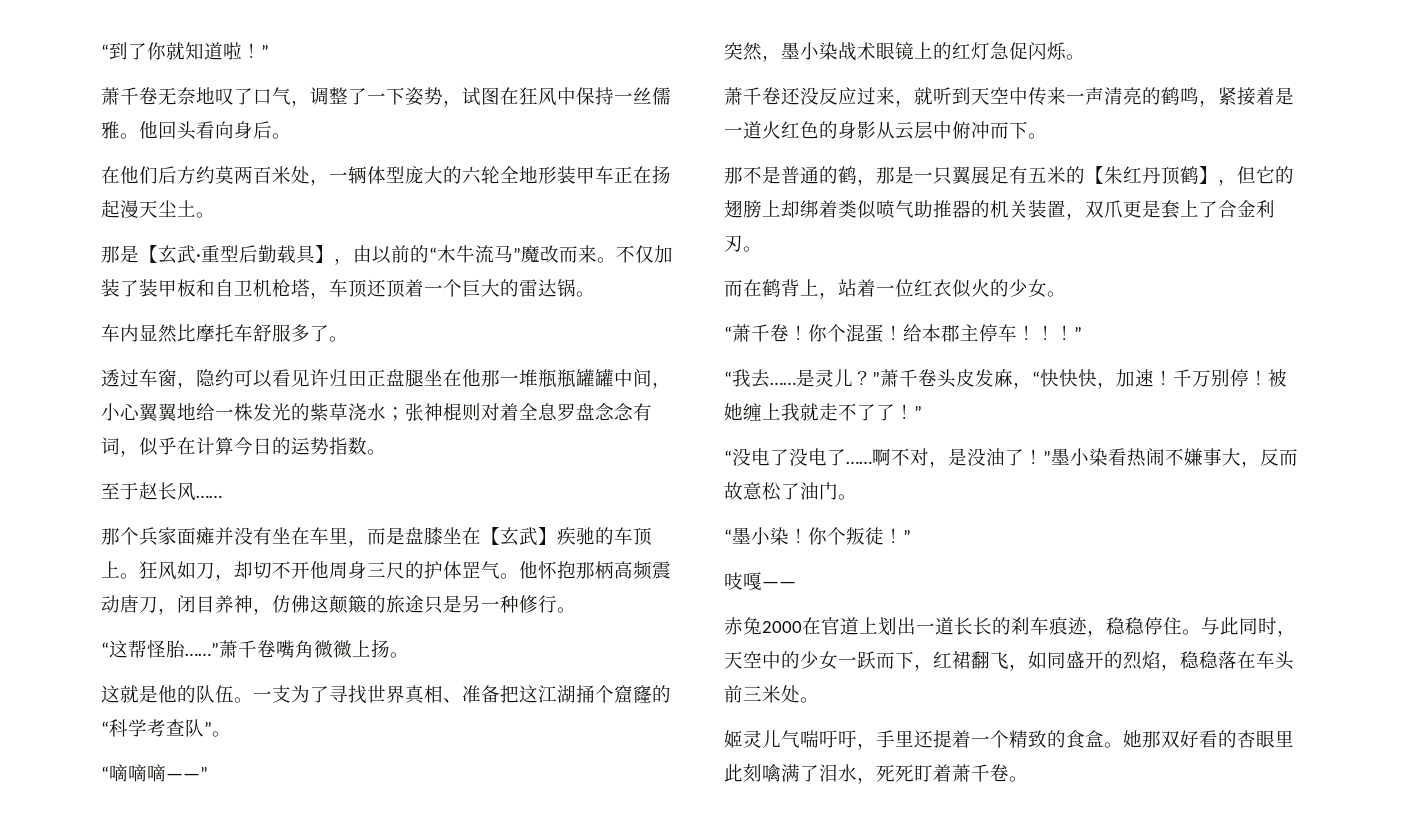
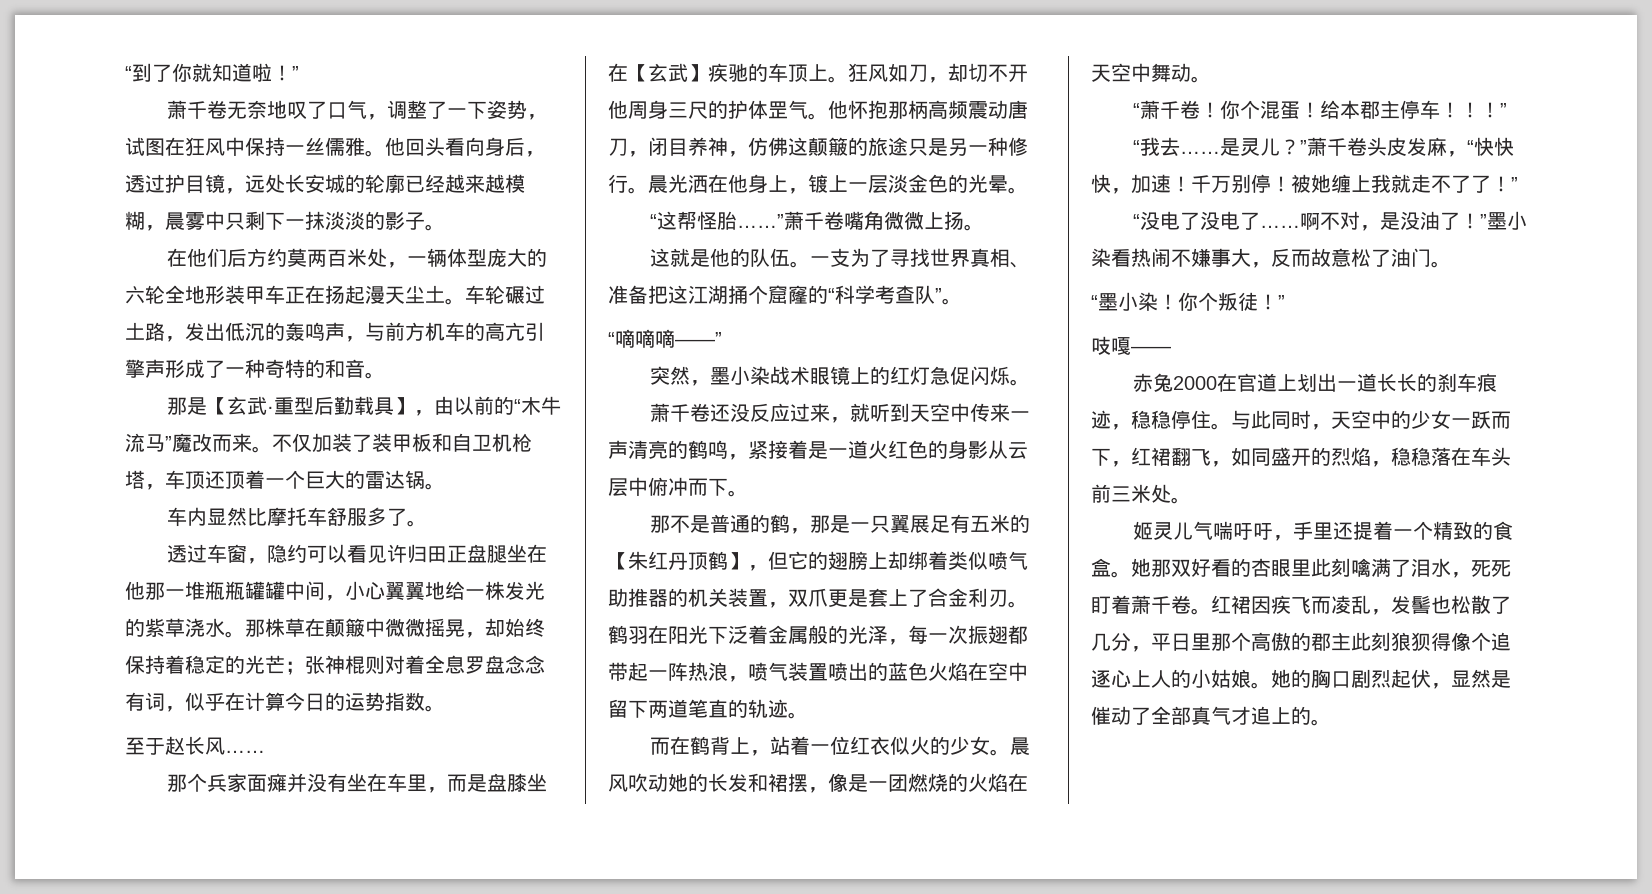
(272, 130) none -> [525,151,545,157] [125,174,525,194] [125,211,425,231] ，透过护目镜，远处长安城的轮廓已经越来越模糊，晨雾中只剩下一抹淡淡的影子
(215, 215) none -> [465,285,545,305] [125,322,545,342] [125,359,385,379] 车轮碾过土路，发出低沉的轰鸣声，与前方机车的高亢引擎声形成了一种奇特的和音。
(386, 412) none -> [225,618,545,638] [125,655,285,674] 。那株草在颠簸中微微摇晃，却始终保持着稳定的光芒
(576, 610) none -> [648,174,1028,194] 晨光洒在他身上，镀上一层淡金色的光晕。
(762, 249) none -> [608,625,1028,645] [608,662,1028,682] [608,699,808,719] 鹤羽在阳光下泛着金属般的光泽，每一次振翅都带起一阵热浪，喷气装置喷出的蓝色火焰在空中留下两道笔直的轨迹。
(1066, 294) none -> [1009,737,1030,755] [608,773,1028,793] [1091,63,1211,83] 晨风吹动她的长发和裙摆，像是一团燃烧的火焰在天空中舞动。
(1028, 779) none -> [1211,595,1511,615] [1091,632,1511,652] [1091,669,1511,689] [1091,706,1331,726] 红裙因疾飞而凌乱，发髻也松散了几分，平日里那个高傲的郡主此刻狼狈得像个追逐心上人的小姑娘。她的胸口剧烈起伏，显然是催动了全部真气才追上的。

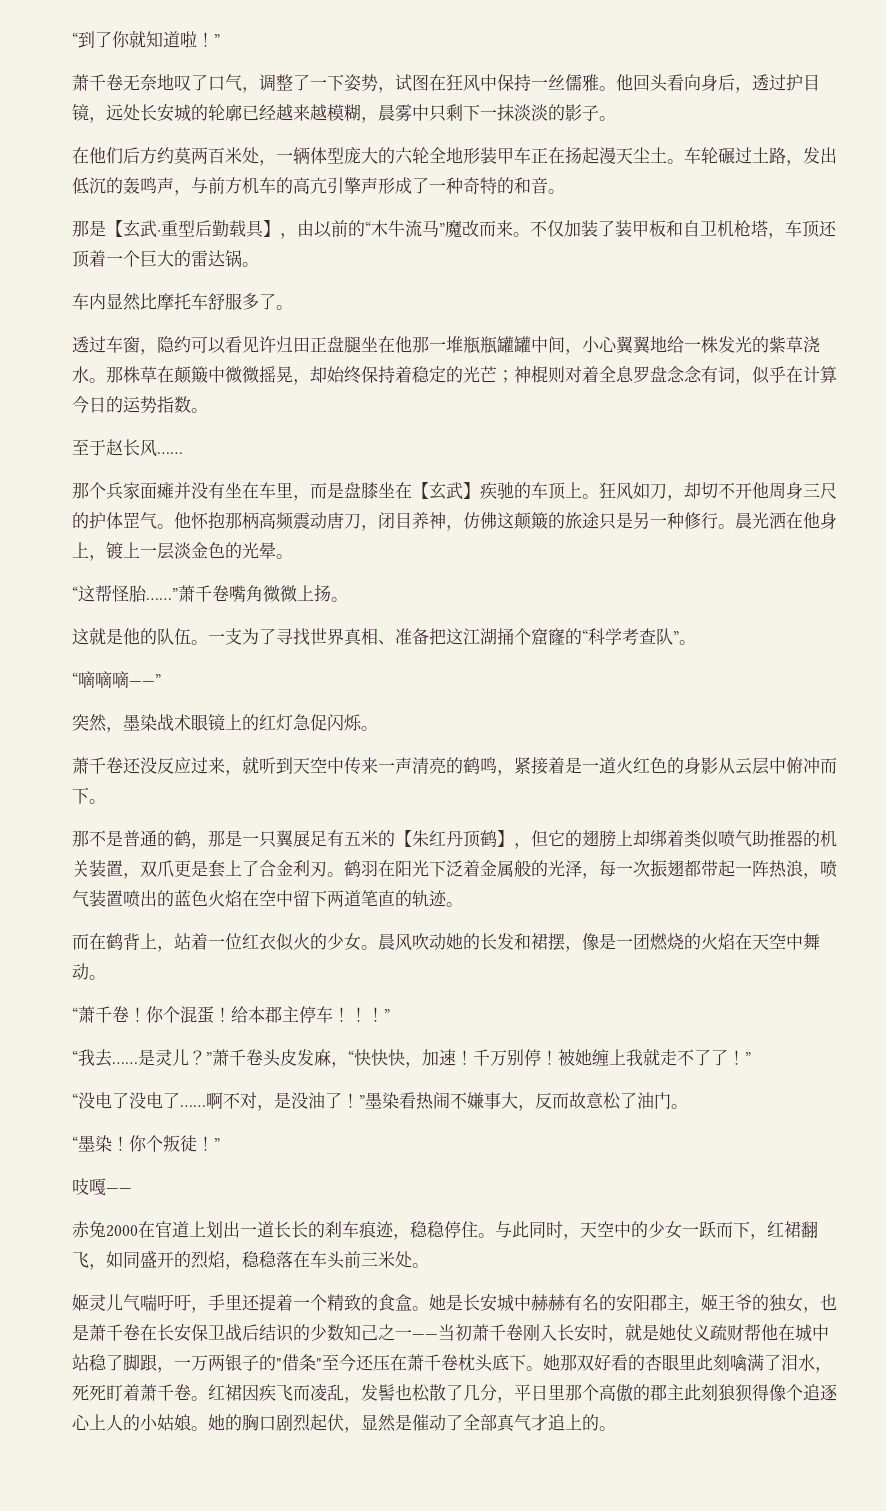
[305,655,325,674] 张 -> (514, 376) none
[729,366,750,385] 小 -> (140, 722) none
[1506,211,1527,230] 小 -> (382, 1100) none
[1118,292,1138,311] 小 -> (95, 1143) none
(1151, 567) none -> [446,1294,837,1313] [72,1323,829,1343] [72,1353,560,1373] 是长安城中赫赫有名的安阳郡主，姬王爷的独女，也是萧千卷在长安保卫战后结识的少数知己之一——当初萧千卷刚入长安时，就是她仗义疏财帮他在城中站稳了脚跟，一万两银子的"借条"至今还压在萧千卷枕头底下。她

